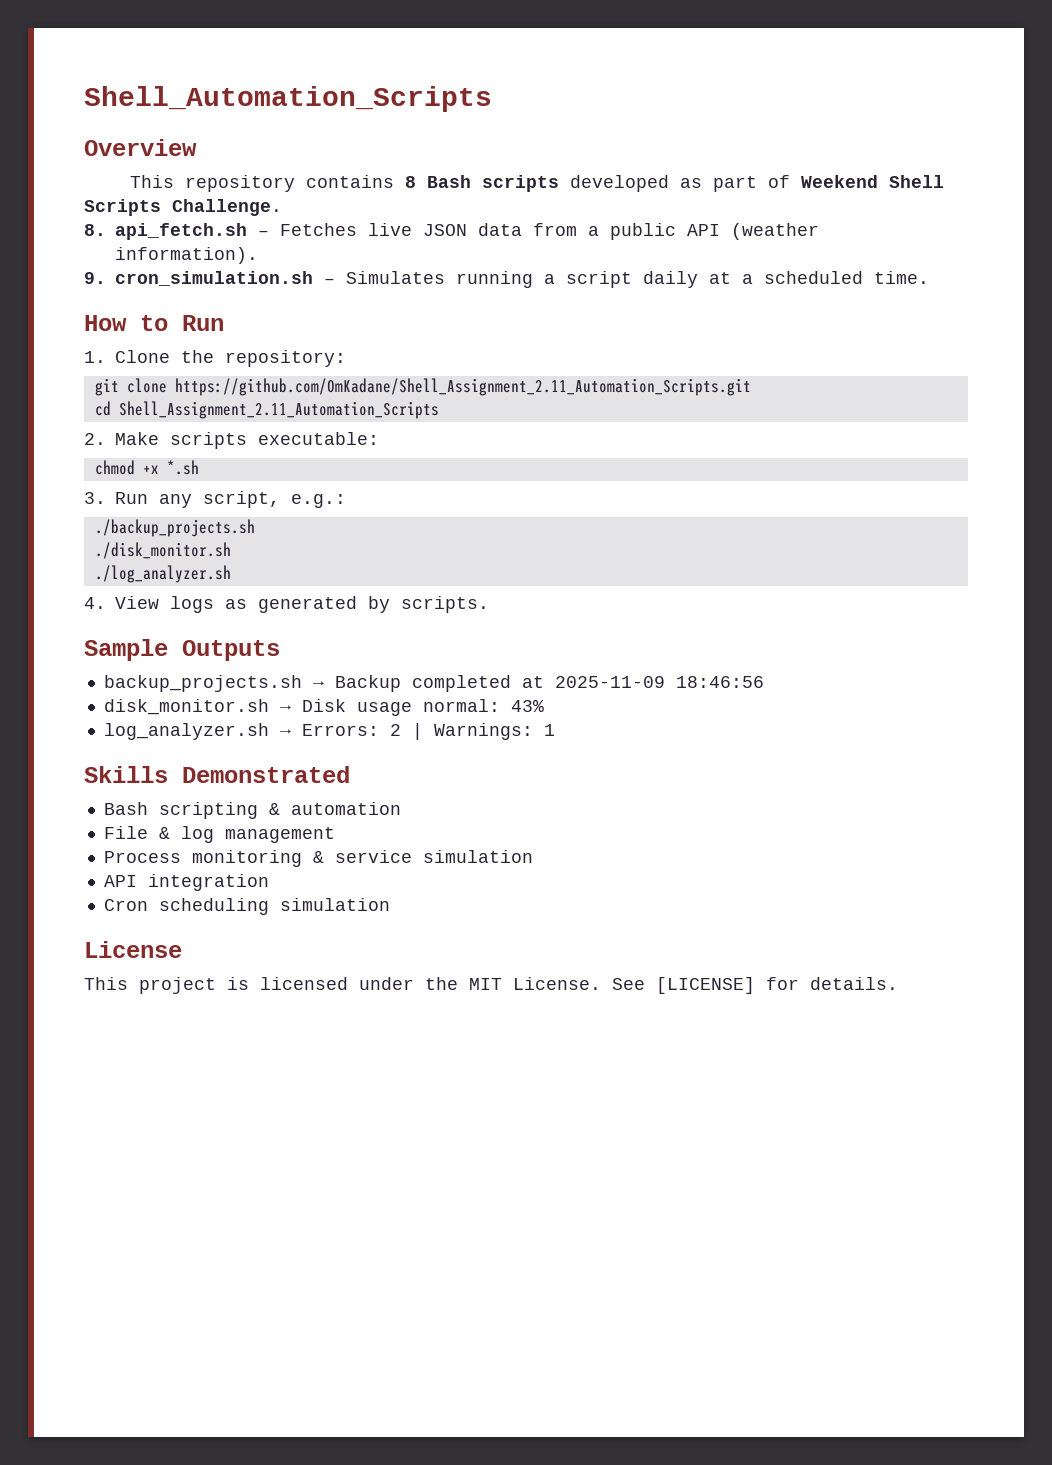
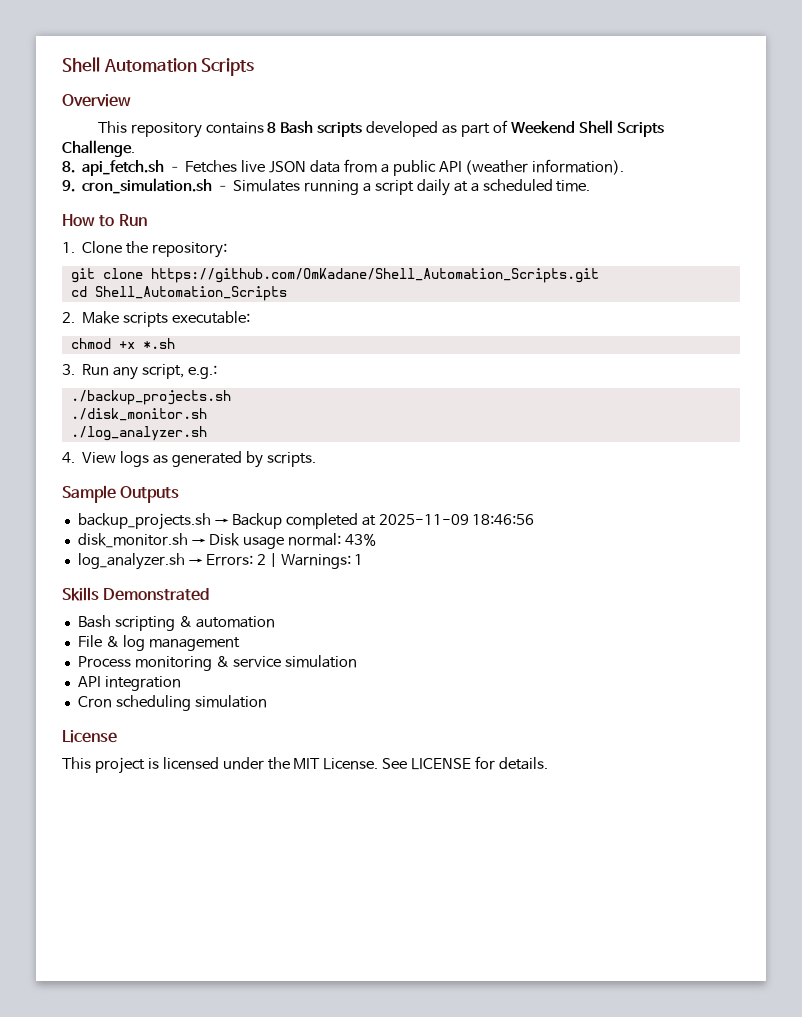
[84,86,492,112] Shell_Automation_Scripts -> [62,57,255,76] Shell Automation Scripts
[174,378,751,396] https://github.com/OmKadane/Shell_Assignment_2.11_Automation_Scripts.git -> [150,268,599,283] https://github.com/OmKadane/Shell_Automation_Scripts.git
[118,401,439,419] Shell_Assignment_2.11_Automation_Scripts -> [94,286,287,301] Shell_Automation_Scripts
[656,977,755,994] [LICENSE] -> [411,758,472,770] LICENSE

